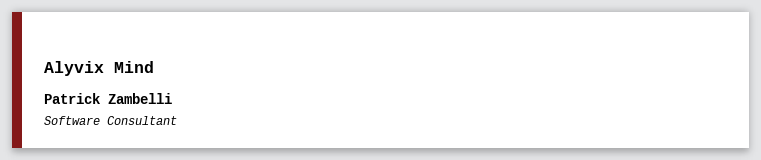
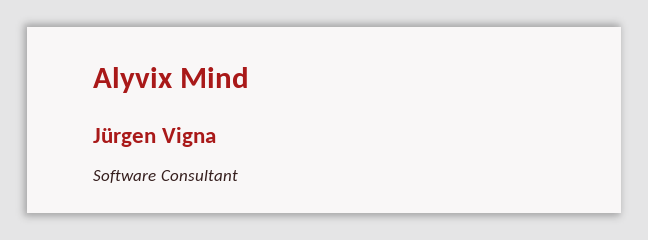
[44,93,172,104] Patrick Zambelli -> [93,127,217,147] Jürgen Vigna

